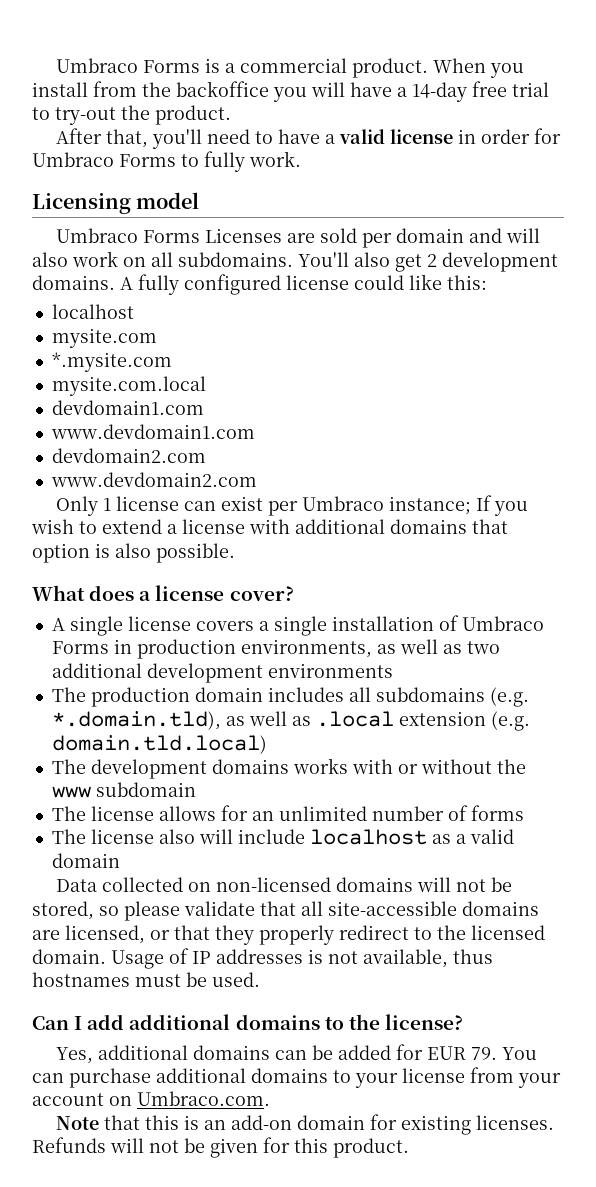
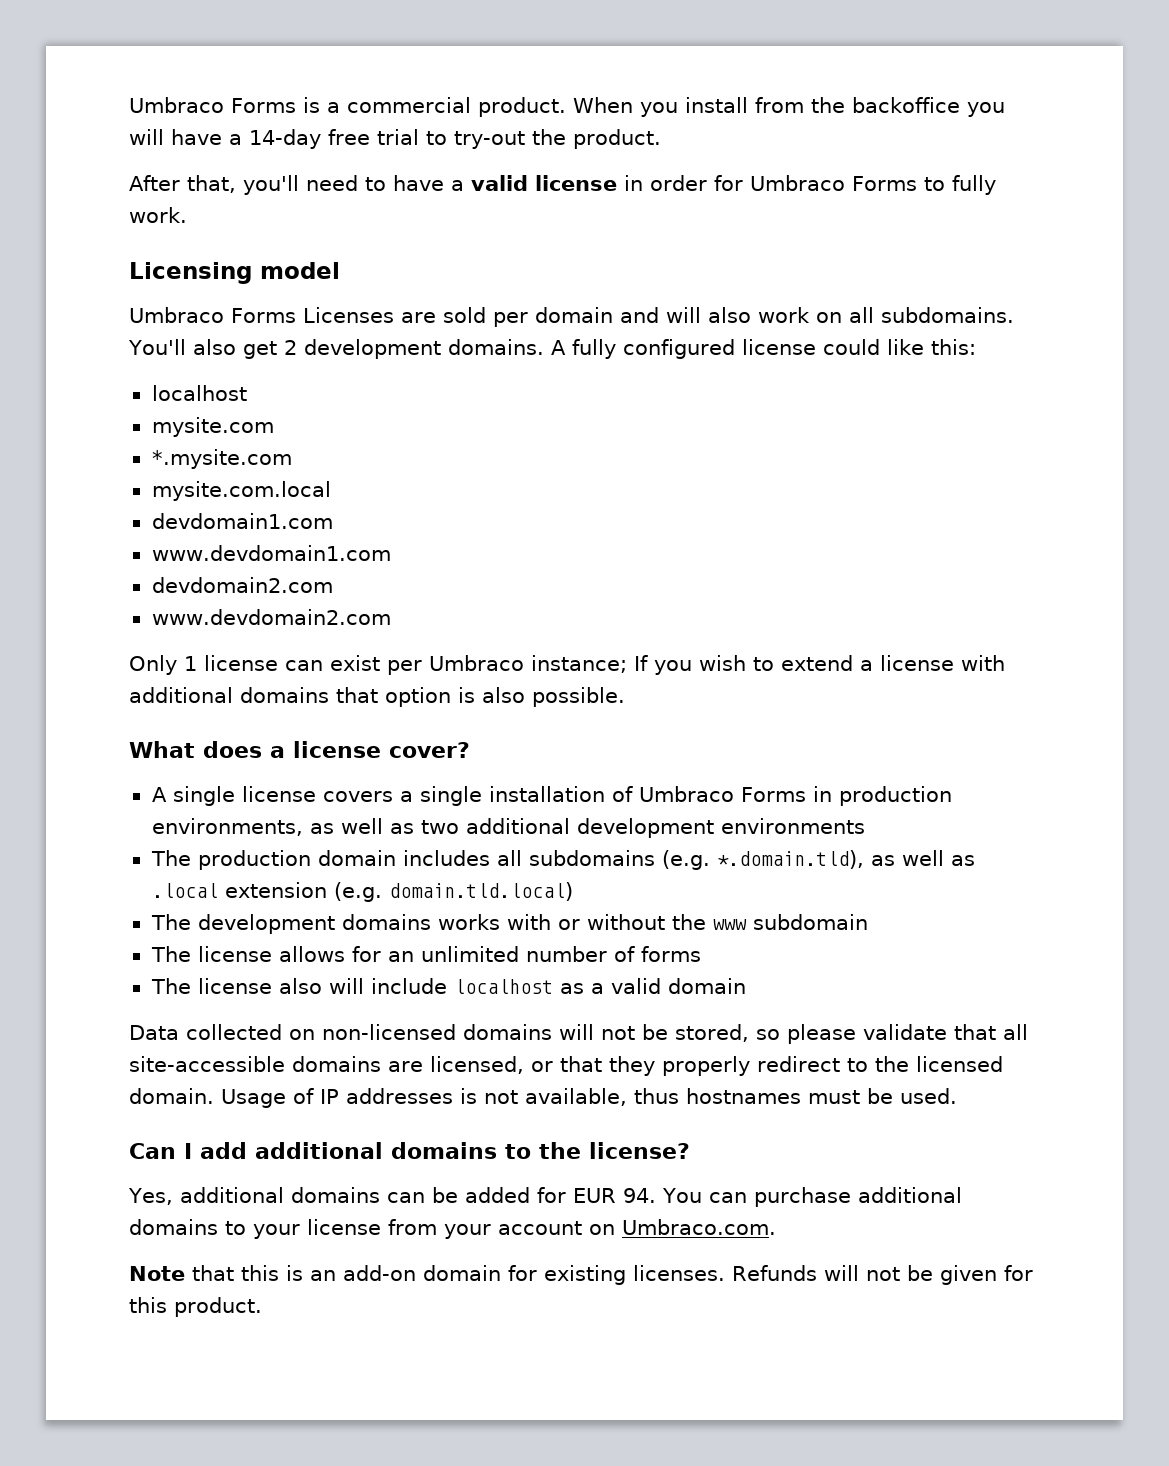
[470,1047,497,1060] 79. -> [622,1188,656,1203] 94.

